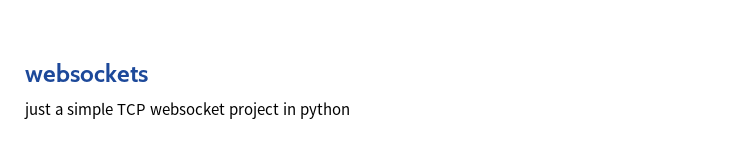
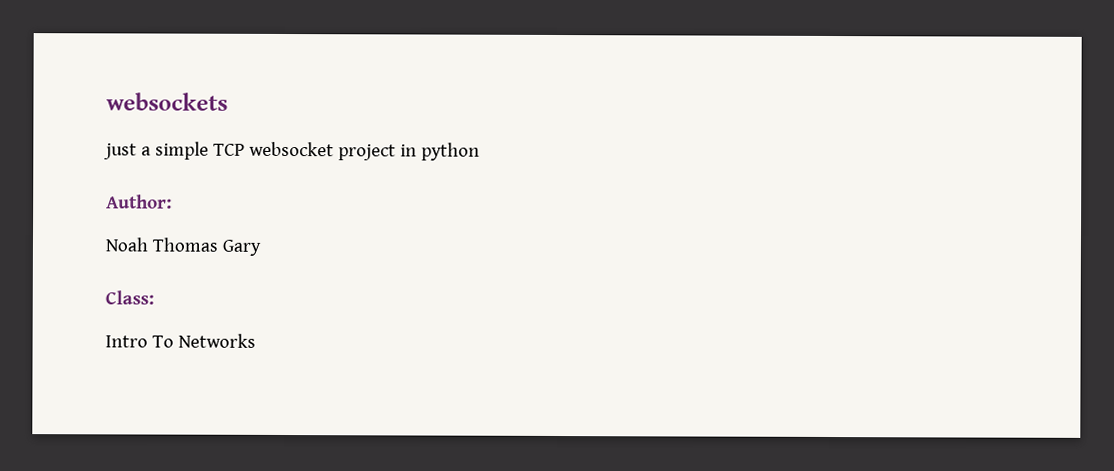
(351, 110) none -> [106,194,172,209] [105,237,261,256] [105,290,154,305] [105,333,256,348] // Author: // Noah Thomas Gary // Class: // Intro To Networks

